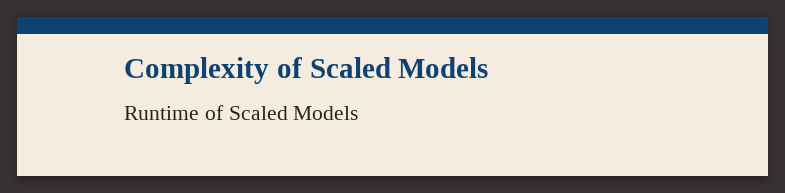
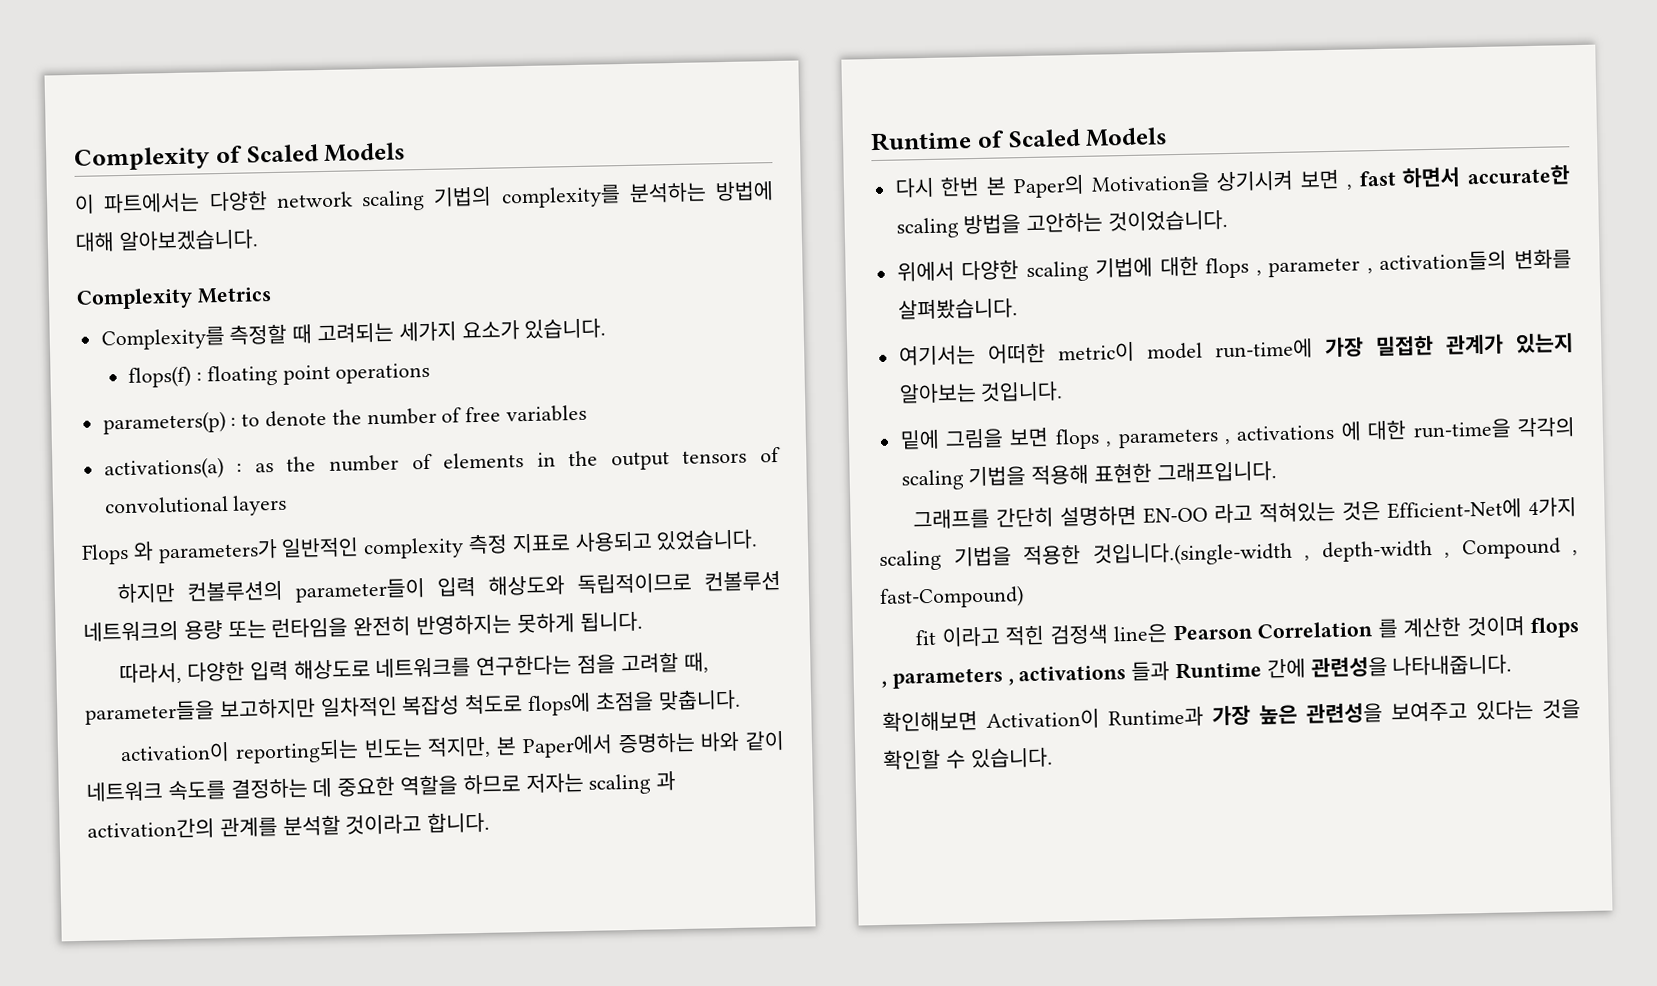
[124,105,359,120] Runtime of Scaled Models -> [74,181,774,214] [75,229,259,252] [76,287,272,310] [100,318,607,351] [128,362,431,388] [102,404,588,435] [103,446,782,481] [103,494,288,516] [81,529,759,565] [117,570,781,604] [83,611,643,642] [119,652,709,685] [85,688,741,725] [120,730,785,764] [86,771,677,802] [87,811,491,840] [870,127,1169,152] [894,164,1571,199] [895,209,1229,239] [896,249,1572,283] [897,298,1018,320] [898,332,1574,366] [898,381,1064,404] [899,417,1576,450] [900,461,1277,491] [913,497,1577,530] [879,537,1578,571] [879,585,1024,609] [915,616,1580,647] [881,654,1513,689] [882,699,1581,732] [883,747,1053,770] 이 파트에서는 다양한 network scaling 기법의 complexity를 분석하는 방법에 대해 알아보겠습니다. // Complexity Metrics // Complexity를 측정할 때 고려되는 세가지 요소가 있습니다. // flops(f) : floating point operations // parameters(p) : to denote the number of free variables // activations(a) : as the number of elements in the output tensors of convolutional layers // Flops 와 parameters가 일반적인 complexity 측정 지표로 사용되고 있었습니다. // 하지만 컨볼루션의 parameter들이 입력 해상도와 독립적이므로 컨볼루션 네트워크의 용량 또는 런타임을 완전히 반영하지는 못하게 됩니다. // 따라서, 다양한 입력 해상도로 네트워크를 연구한다는 점을 고려할 때, parameter들을 보고하지만 일차적인 복잡성 척도로 flops에 초점을 맞춥니다. // activation이 reporting되는 빈도는 적지만, 본 Paper에서 증명하는 바와 같이 네트워크 속도를 결정하는 데 중요한 역할을 하므로 저자는 scaling 과 activation간의 관계를 분석할 것이라고 합니다. // Runtime of Scaled Models // 다시 한번 본 Paper의 Motivation을 상기시켜 보면 , fast 하면서 accurate한 scaling 방법을 고안하는 것이었습니다. // 위에서 다양한 scaling 기법에 대한 flops , parameter , activation들의 변화를 살펴봤습니다. // 여기서는 어떠한 metric이 model run-time에 가장 밀접한 관계가 있는지 알아보는 것입니다. // 밑에 그림을 보면 flops , parameters , activations 에 대한 run-time을 각각의 scaling 기법을 적용해 표현한 그래프입니다. // 그래프를 간단히 설명하면 EN-OO 라고 적혀있는 것은 Efficient-Net에 4가지 scaling 기법을 적용한 것입니다.(single-width , depth-width , Compound , fast-Compound) // fit 이라고 적힌 검정색 line은 Pearson Correlation 를 계산한 것이며 flops , parameters , activations 들과 Runtime 간에 관련성을 나타내줍니다. // 확인해보면 Activation이 Runtime과 가장 높은 관련성을 보여주고 있다는 것을 확인할 수 있습니다.

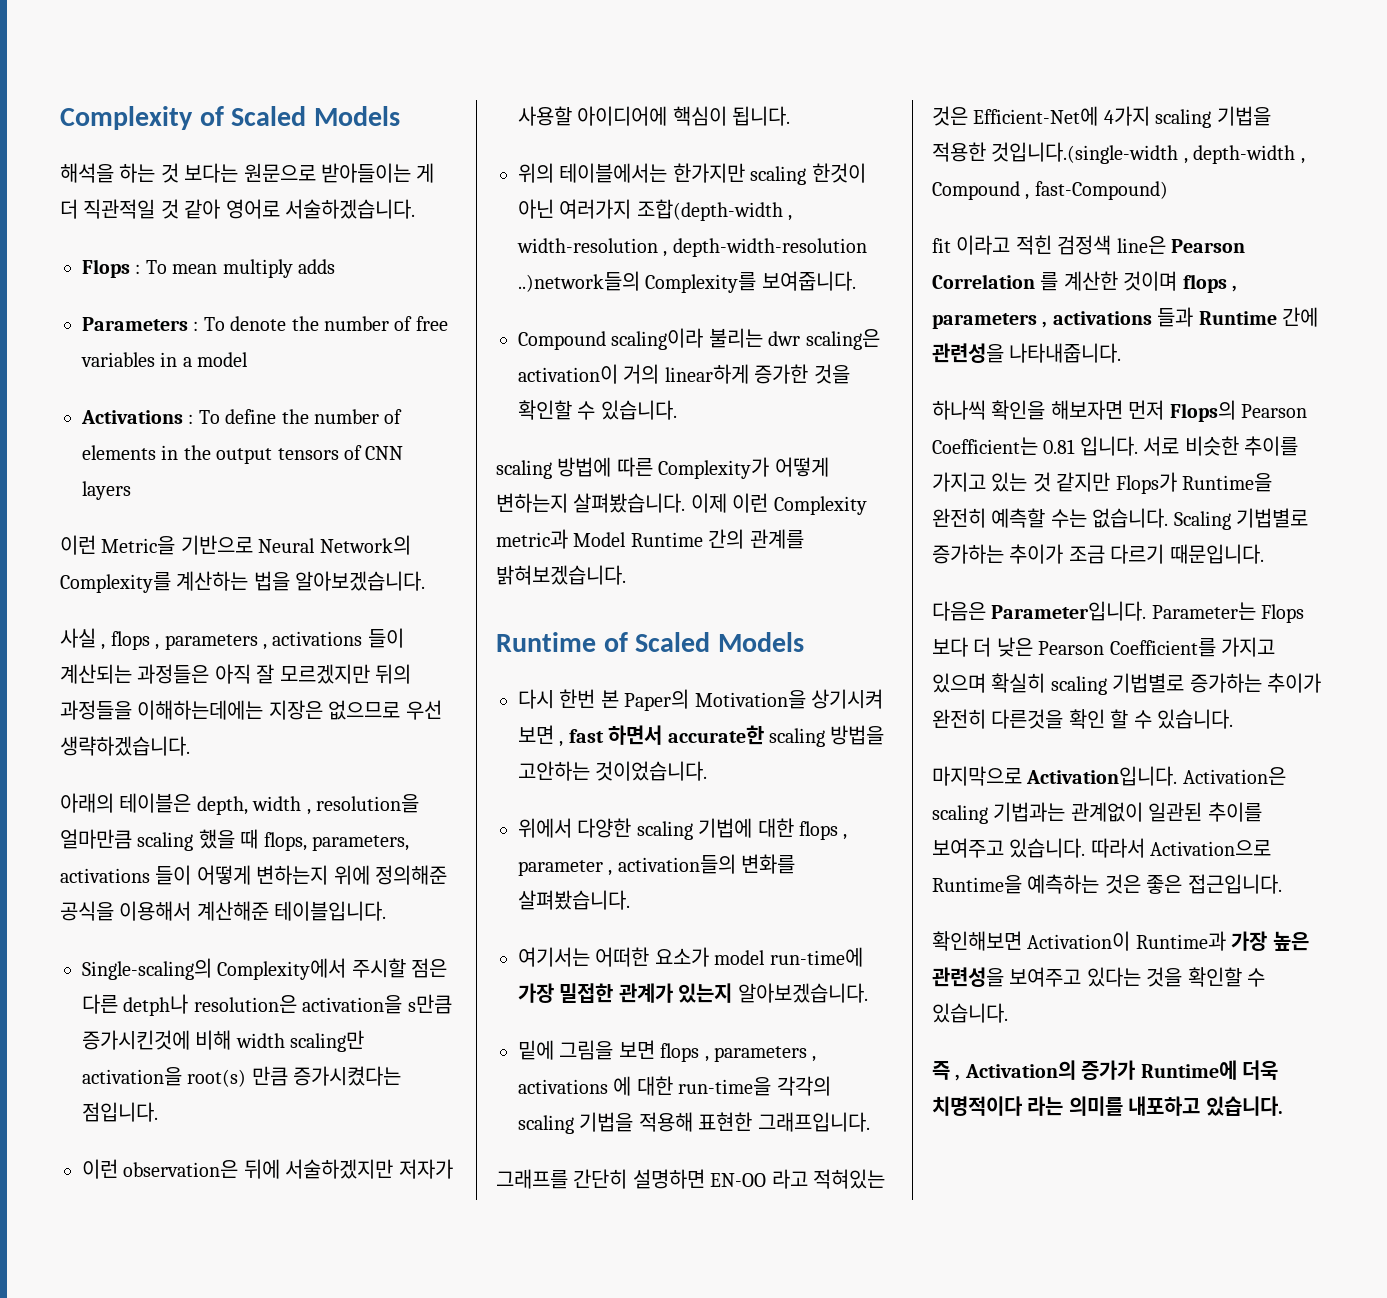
[74,181,774,214] [75,229,259,252] [76,287,272,310] [100,318,607,351] [128,362,431,388] [102,410,261,435] 이 파트에서는 다양한 network scaling 기법의 complexity를 분석하는 방법에 대해 알아보겠습니다. // Complexity Metrics // Complexity를 측정할 때 고려되는 세가지 요소가 있습니다. // flops(f) : floating point operations // parameters(p) : to -> [60,163,435,183] [60,199,415,219] [82,259,335,278] [82,317,225,331] 해석을 하는 것 보다는 원문으로 받아들이는 게 더 직관적일 것 같아 영어로 서술하겠습니다. // Flops : To mean multiply adds // Parameters : To
[103,457,274,481] // activations(a) : as -> [160,352,249,367] [81,409,277,424] in a model // Activations : To define
[103,495,229,515] convolutional -> [365,446,404,460] CNN
[81,529,759,565] [117,570,781,604] [83,611,643,642] [119,652,709,685] [85,688,741,725] [120,730,785,764] [86,771,677,802] [87,811,491,840] Flops 와 parameters가 일반적인 complexity 측정 지표로 사용되고 있었습니다. // 하지만 컨볼루션의 parameter들이 입력 해상도와 독립적이므로 컨볼루션 네트워크의 용량 또는 런타임을 완전히 반영하지는 못하게 됩니다. // 따라서, 다양한 입력 해상도로 네트워크를 연구한다는 점을 고려할 때, parameter들을 보고하지만 일차적인 복잡성 척도로 flops에 초점을 맞춥니다. // activation이 reporting되는 빈도는 적지만, 본 Paper에서 증명하는 바와 같이 네트워크 속도를 결정하는 데 중요한 역할을 하므로 저자는 scaling 과 activation간의 관계를 분석할 것이라고 합니다. -> [60,535,411,555] [60,571,426,593] [60,628,404,650] [60,664,411,684] [60,700,442,720] [60,736,190,756] [60,793,419,815] [60,829,409,851] [60,865,447,885] [60,901,387,921] [82,958,448,980] [82,994,452,1016] [82,1030,365,1052] [82,1066,402,1087] [82,1102,158,1122] [82,1159,453,1179] [518,106,791,126] [518,163,866,185] [518,199,793,221] [517,238,867,257] [518,271,856,293] [518,328,880,350] [518,364,850,384] [518,400,677,420] [496,457,829,479] [496,493,867,515] [496,529,804,549] [496,565,626,585] 이런 Metric을 기반으로 Neural Network의 Complexity를 계산하는 법을 알아보겠습니다. // 사실 , flops , parameters , activations 들이 계산되는 과정들은 아직 잘 모르겠지만 뒤의 과정들을 이해하는데에는 지장은 없으므로 우선 생략하겠습니다. // 아래의 테이블은 depth, width , resolution을 얼마만큼 scaling 했을 때 flops, parameters, activations 들이 어떻게 변하는지 위에 정의해준 공식을 이용해서 계산해준 테이블입니다. // Single-scaling의 Complexity에서 주시할 점은 다른 detph나 resolution은 activation을 s만큼 증가시킨것에 비해 width scaling만 activation을 root(s) 만큼 증가시켰다는 점입니다. // 이런 observation은 뒤에 서술하겠지만 저자가 사용할 아이디어에 핵심이 됩니다. // 위의 테이블에서는 한가지만 scaling 한것이 아닌 여러가지 조합(depth-width , width-resolution , depth-width-resolution ..)network들의 Complexity를 보여줍니다. // Compound scaling이라 불리는 dwr scaling은 activation이 거의 linear하게 증가한 것을 확인할 수 있습니다. // scaling 방법에 따른 Complexity가 어떻게 변하는지 살펴봤습니다. 이제 이런 Complexity metric과 Model Runtime 간의 관계를 밝혀보겠습니다.
[1057,341,1135,363] metric이 -> [654,947,709,967] 요소가
[898,381,1064,404] 알아보는 것입니다. -> [737,983,868,1003] 알아보겠습니다.
(1513, 665) none -> [932,400,1307,422] [932,436,1298,456] [932,472,1272,494] [932,508,1308,530] [932,544,1264,564] [932,601,1305,623] [932,637,1275,657] [932,673,1321,695] [932,709,1233,729] [932,766,1286,786] [932,802,1262,824] [932,838,1272,858] [932,874,1282,894] // 하나씩 확인을 해보자면 먼저 Flops의 Pearson Coefficient는 0.81 입니다. 서로 비슷한 추이를 가지고 있는 것 같지만 Flops가 Runtime을 완전히 예측할 수는 없습니다. Scaling 기법별로 증가하는 추이가 조금 다르기 때문입니다. // 다음은 Parameter입니다. Parameter는 Flops 보다 더 낮은 Pearson Coefficient를 가지고 있으며 확실히 scaling 기법별로 증가하는 추이가 완전히 다른것을 확인 할 수 있습니다. // 마지막으로 Activation입니다. Activation은 scaling 기법과는 관계없이 일관된 추이를 보여주고 있습니다. 따라서 Activation으로 Runtime을 예측하는 것은 좋은 접근입니다.
(1053, 758) none -> [932,1060,1278,1081] [932,1096,1283,1116] // 즉 , Activation의 증가가 Runtime에 더욱 치명적이다 라는 의미를 내포하고 있습니다.

